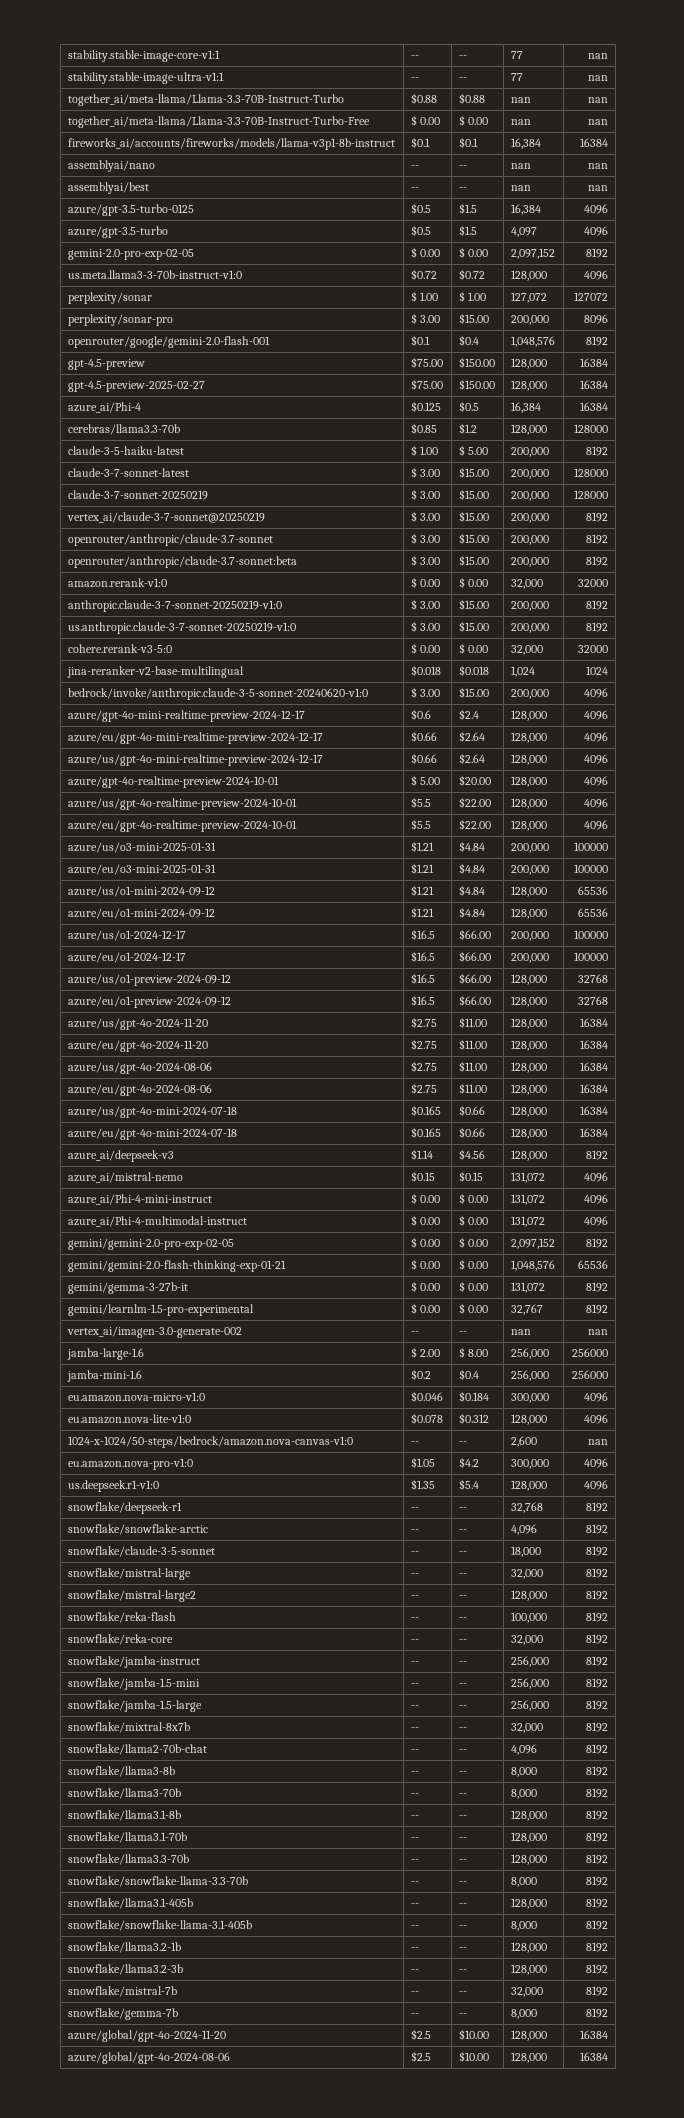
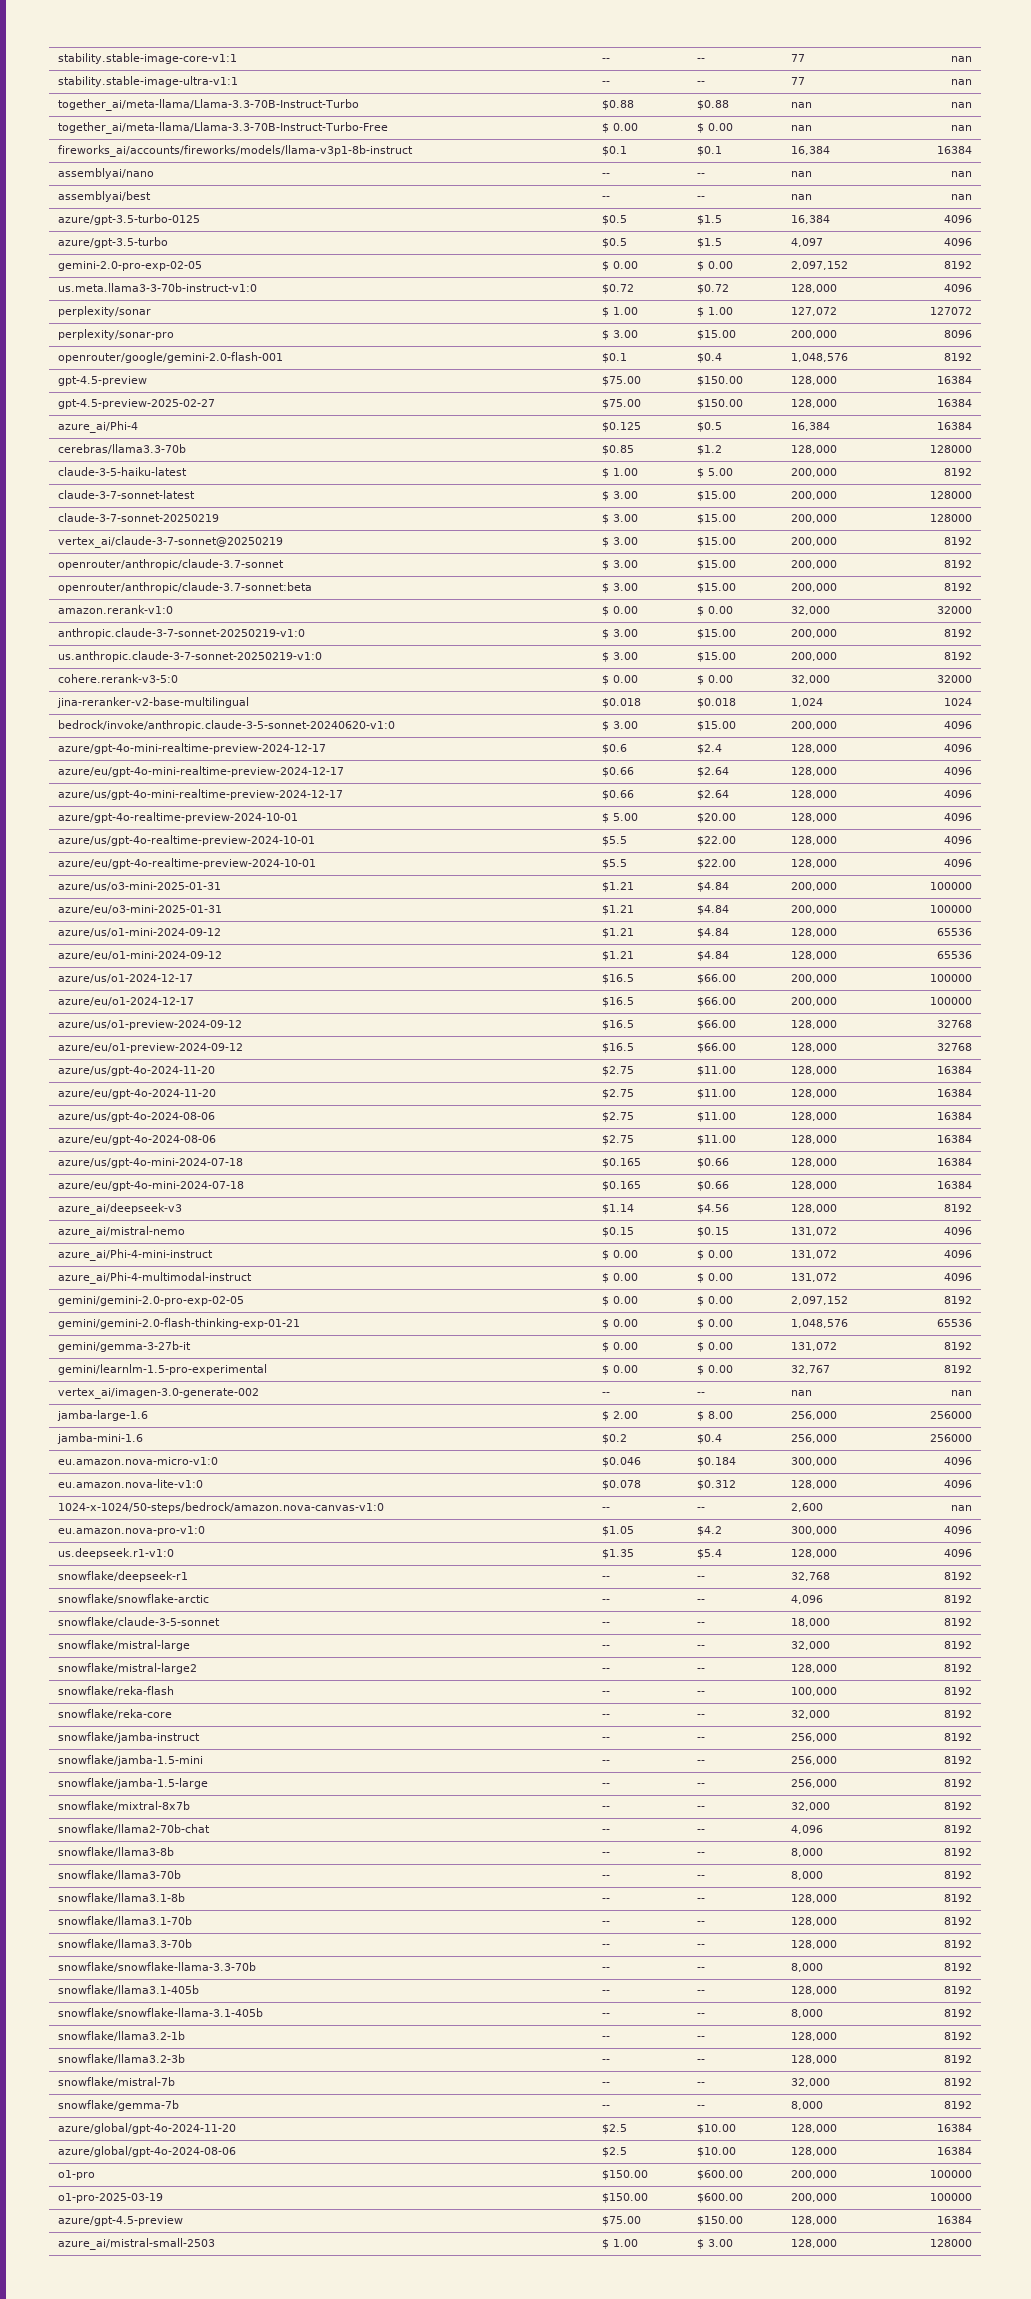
(609, 2056) none -> [57,2170,95,2180] [601,2170,648,2180] [696,2170,743,2180] [790,2170,837,2179] [930,2170,973,2178] [57,2193,163,2203] [601,2193,648,2203] [696,2193,743,2203] [790,2193,837,2202] [930,2193,973,2201] [57,2216,183,2226] [601,2216,641,2226] [696,2216,743,2226] [790,2216,837,2225] [937,2216,973,2224] [57,2238,215,2250] [601,2239,638,2249] [696,2239,733,2249] [790,2239,837,2248] [930,2239,973,2247] // o1-pro | $150.00 | $600.00 | 200,000 | 100000 // o1-pro-2025-03-19 | $150.00 | $600.00 | 200,000 | 100000 // azure/gpt-4.5-preview | $75.00 | $150.00 | 128,000 | 16384 // azure_ai/mistral-small-2503 | $ 1.00 | $ 3.00 | 128,000 | 128000

